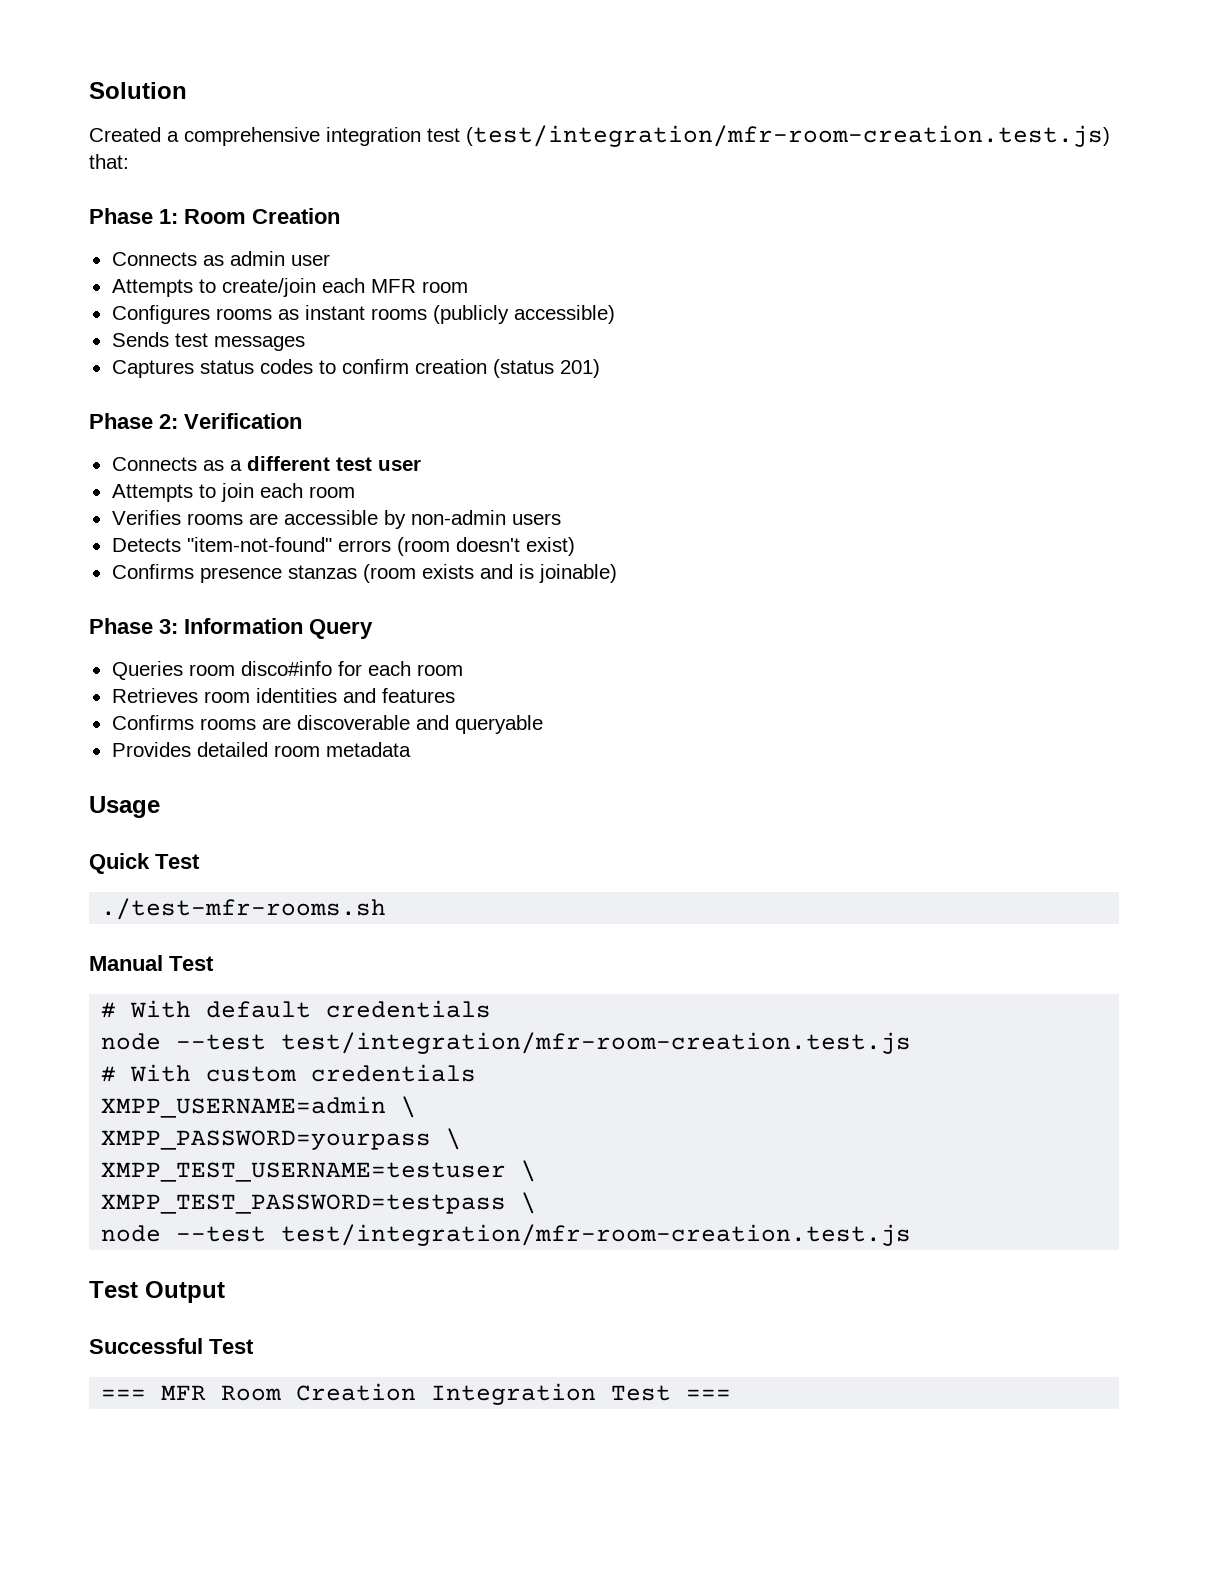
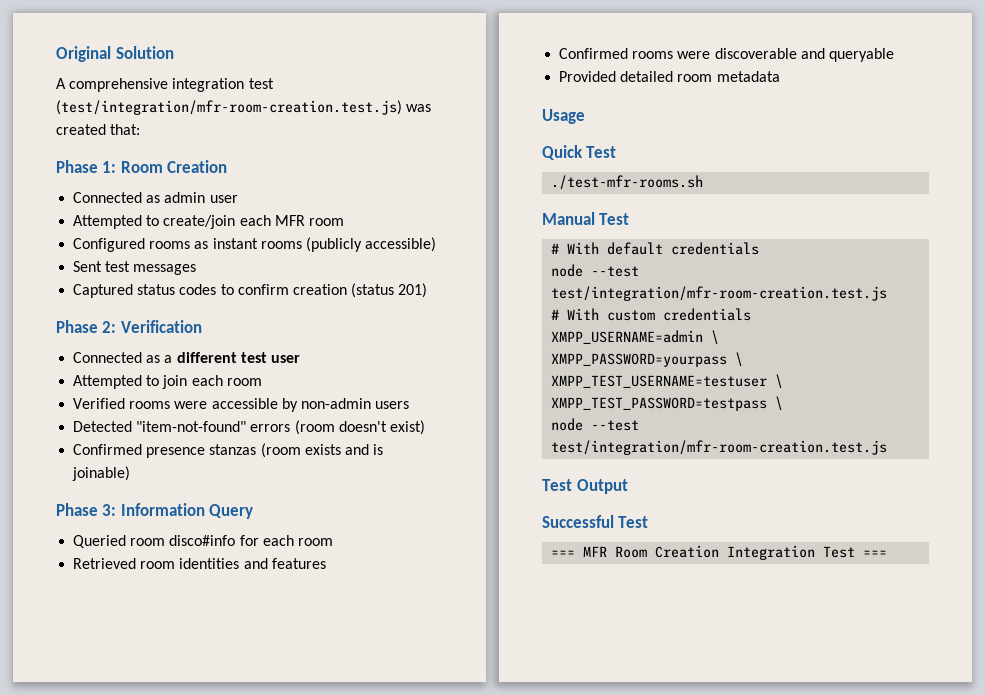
(89, 90) none -> [56,46,111,62] Original
[89,127,179,142] Created a -> [56,78,66,89] A
(1110, 136) none -> [406,104,432,112] [56,124,106,135] was created
[111,252,197,266] Connects -> [73,192,143,203] Connected
[111,279,193,297] Attempts -> [73,215,143,229] Attempted
[111,305,210,324] Configures -> [73,238,146,252] Configured
[111,332,169,347] Sends -> [73,261,103,272] Sent
[111,360,194,378] Captures -> [73,284,134,298] Captured
[111,457,197,471] Connects -> [73,352,143,363] Connected
[111,484,193,502] Attempts -> [73,375,143,389] Attempted
[111,510,278,525] Verifies rooms are -> [73,398,208,409] Verified rooms were
[111,538,181,552] Detects -> [73,421,133,432] Detected
[111,564,194,579] Confirms -> [73,444,143,455] Confirmed
[111,661,183,680] Queries -> [73,535,127,548] Queried
[111,688,198,703] Retrieves -> [73,558,137,569] Retrieved
[111,715,291,730] Confirms rooms are -> [559,48,711,59] Confirmed rooms were
[111,742,191,757] Provides -> [559,71,617,82] Provided

